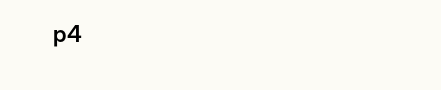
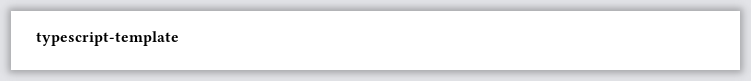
[53,25,82,47] p4 -> [36,31,179,46] typescript-template

